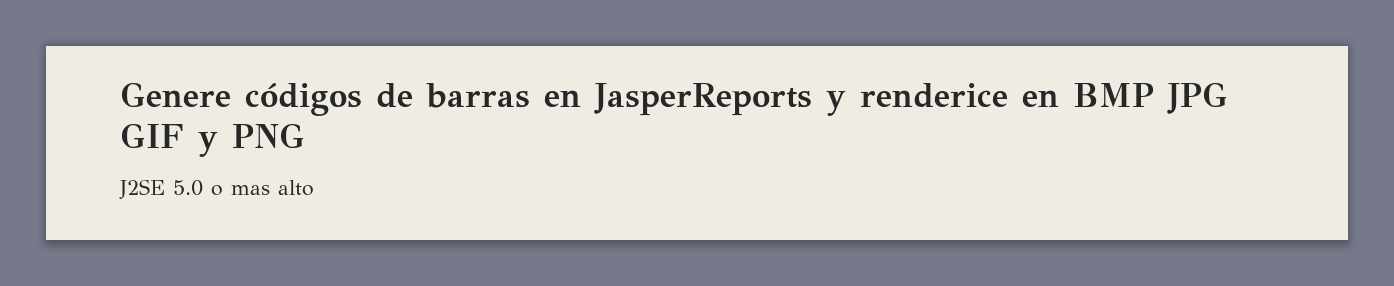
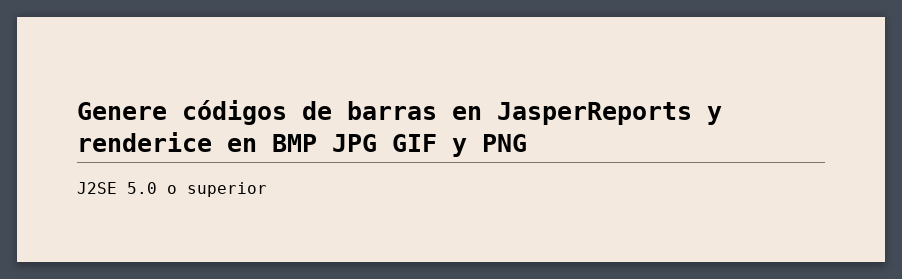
[231,180,314,196] mas alto -> [187,182,267,197] superior

